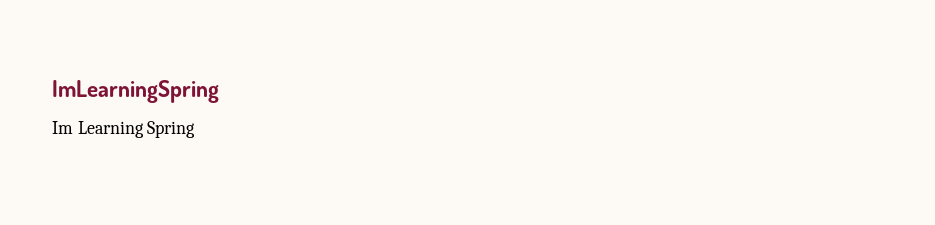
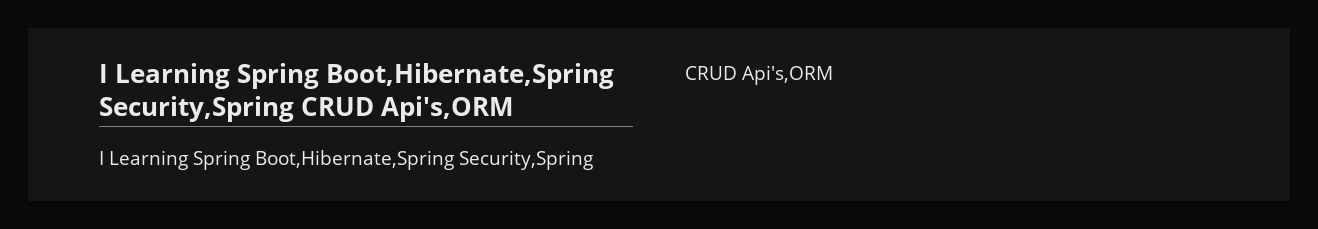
[52,80,219,103] [52,121,196,138] ImLearningSpring // Im Learning Spring -> [99,63,615,89] [99,96,515,122] [99,150,593,170] [685,65,833,85] I Learning Spring Boot,Hibernate,Spring Security,Spring CRUD Api's,ORM // I Learning Spring Boot,Hibernate,Spring Security,Spring CRUD Api's,ORM

